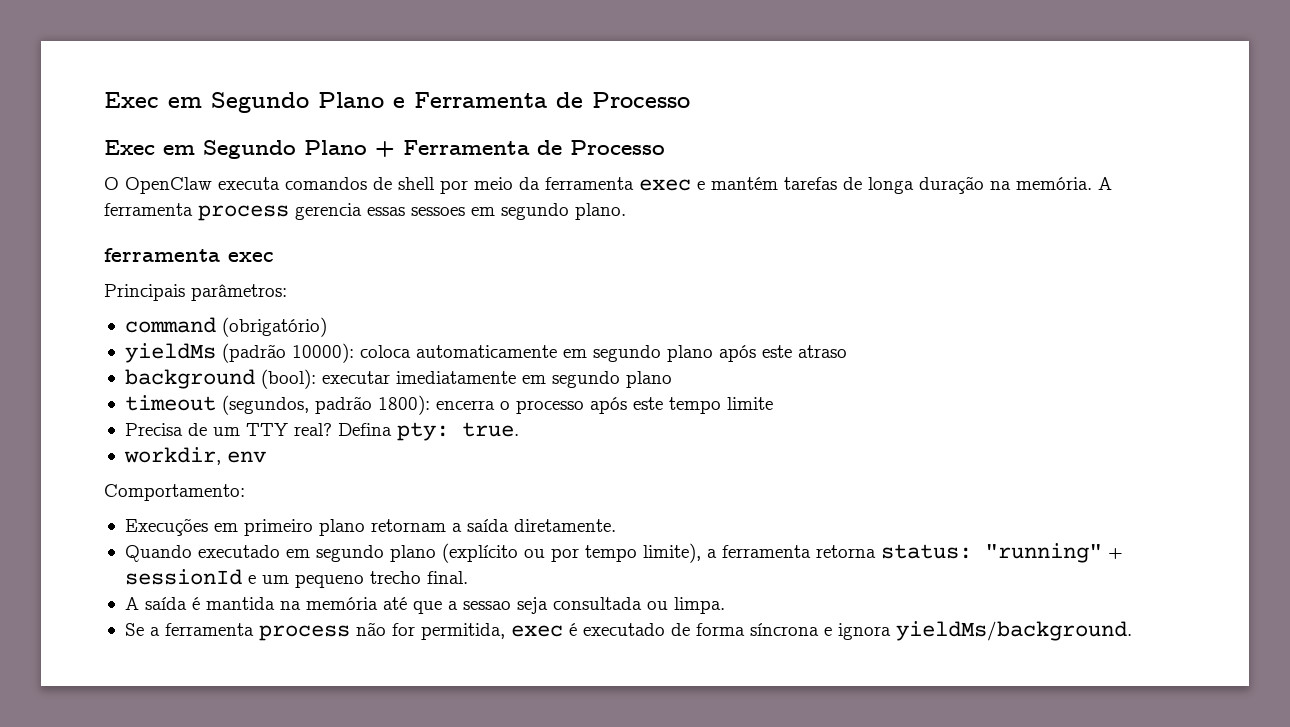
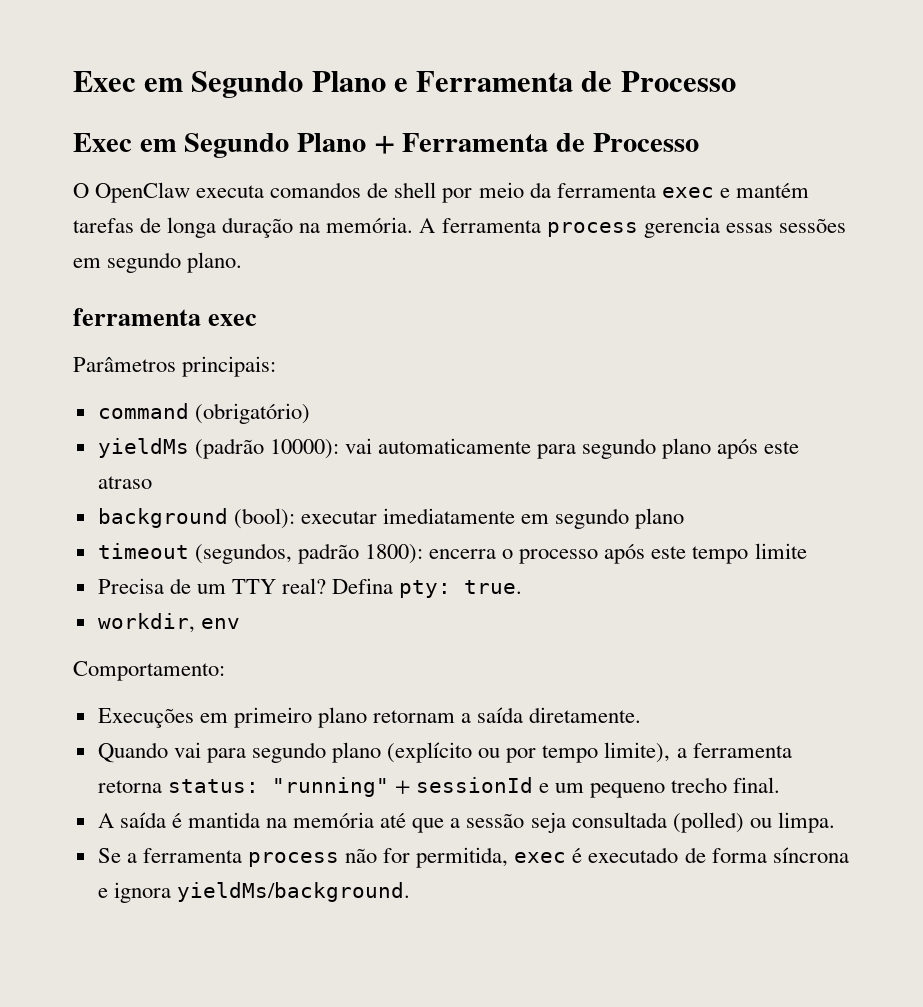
[411,207,465,216] sessoes -> [778,218,846,233] sessões
[104,284,287,301] Principais parâmetros: -> [73,356,277,377] Parâmetros principais:
[359,345,587,358] coloca automaticamente em -> [344,438,577,459] vai automaticamente para
[197,545,310,558] executado em -> [173,742,246,763] vai para
[462,601,511,610] sessao -> [466,813,525,828] sessão
(642, 603) none -> [672,812,744,833] (polled)

